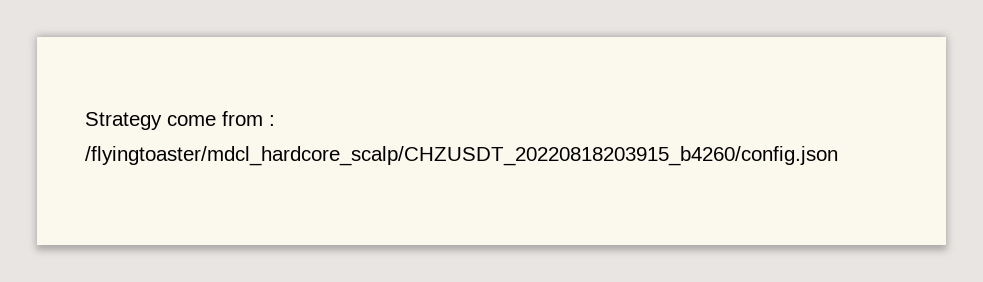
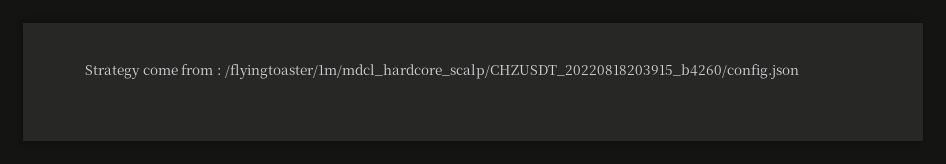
[85,146,838,166] /flyingtoaster/mdcl_hardcore_scalp/CHZUSDT_20220818203915_b4260/config.json -> [224,64,799,79] /flyingtoaster/1m/mdcl_hardcore_scalp/CHZUSDT_20220818203915_b4260/config.json

